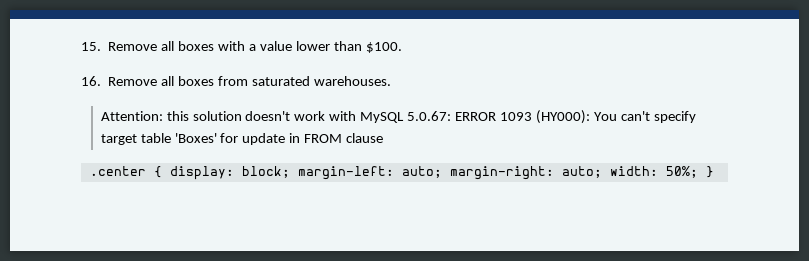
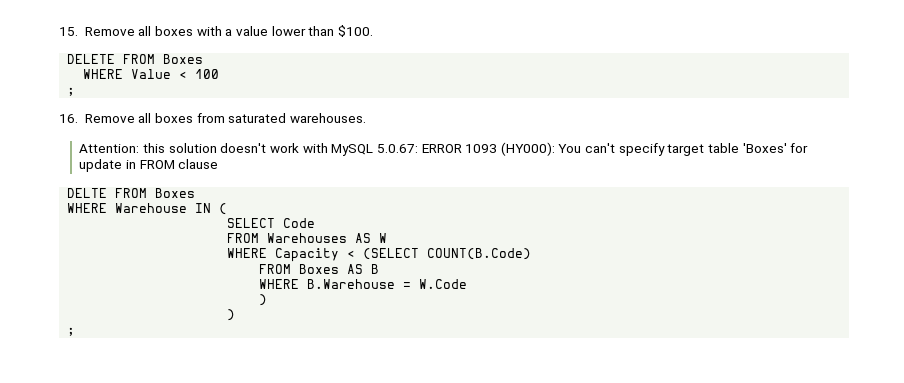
(402, 47) none -> [67,54,204,64] [83,69,220,79] [67,87,76,96] // DELETE FROM Boxes // WHERE Value < 100 // ;
[89,166,714,180] .center { display: block; margin-left: auto; margin-right: auto; width: 50%; } -> [67,188,196,198] [67,203,228,215] [227,218,316,228] [227,233,388,243] [227,248,532,262] [259,264,380,274] [259,279,468,289] [259,294,268,306] [227,309,236,321] [67,327,76,336] DELTE FROM Boxes // WHERE Warehouse IN ( // SELECT Code // FROM Warehouses AS W // WHERE Capacity < (SELECT COUNT(B.Code) // FROM Boxes AS B // WHERE B.Warehouse = W.Code // ) // ) // ;

